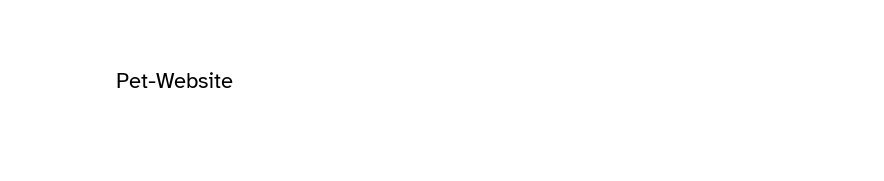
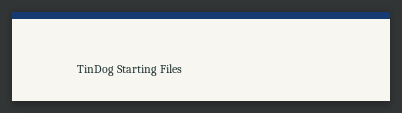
[116,72,233,88] Pet-Website -> [77,64,183,76] TinDog Starting Files

